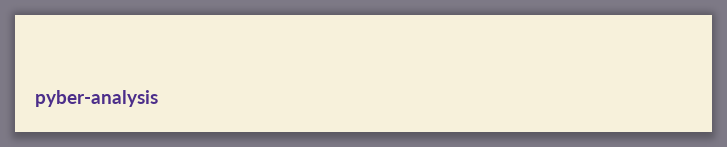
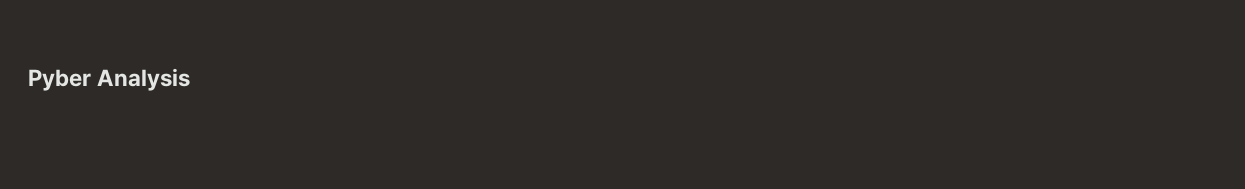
[35,90,158,107] pyber-analysis -> [28,68,191,91] Pyber Analysis

